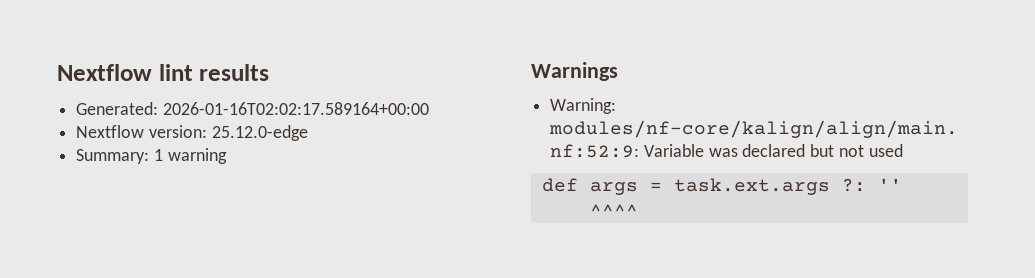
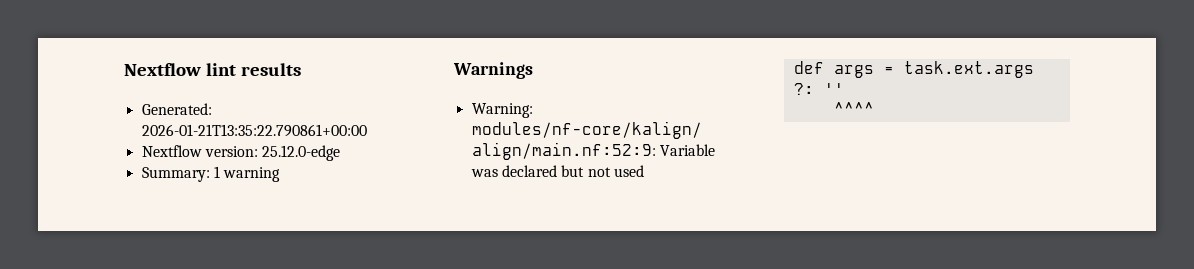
[162,102,429,115] 2026-01-16T02:02:17.589164+00:00 -> [141,124,367,137] 2026-01-21T13:35:22.790861+00:00

